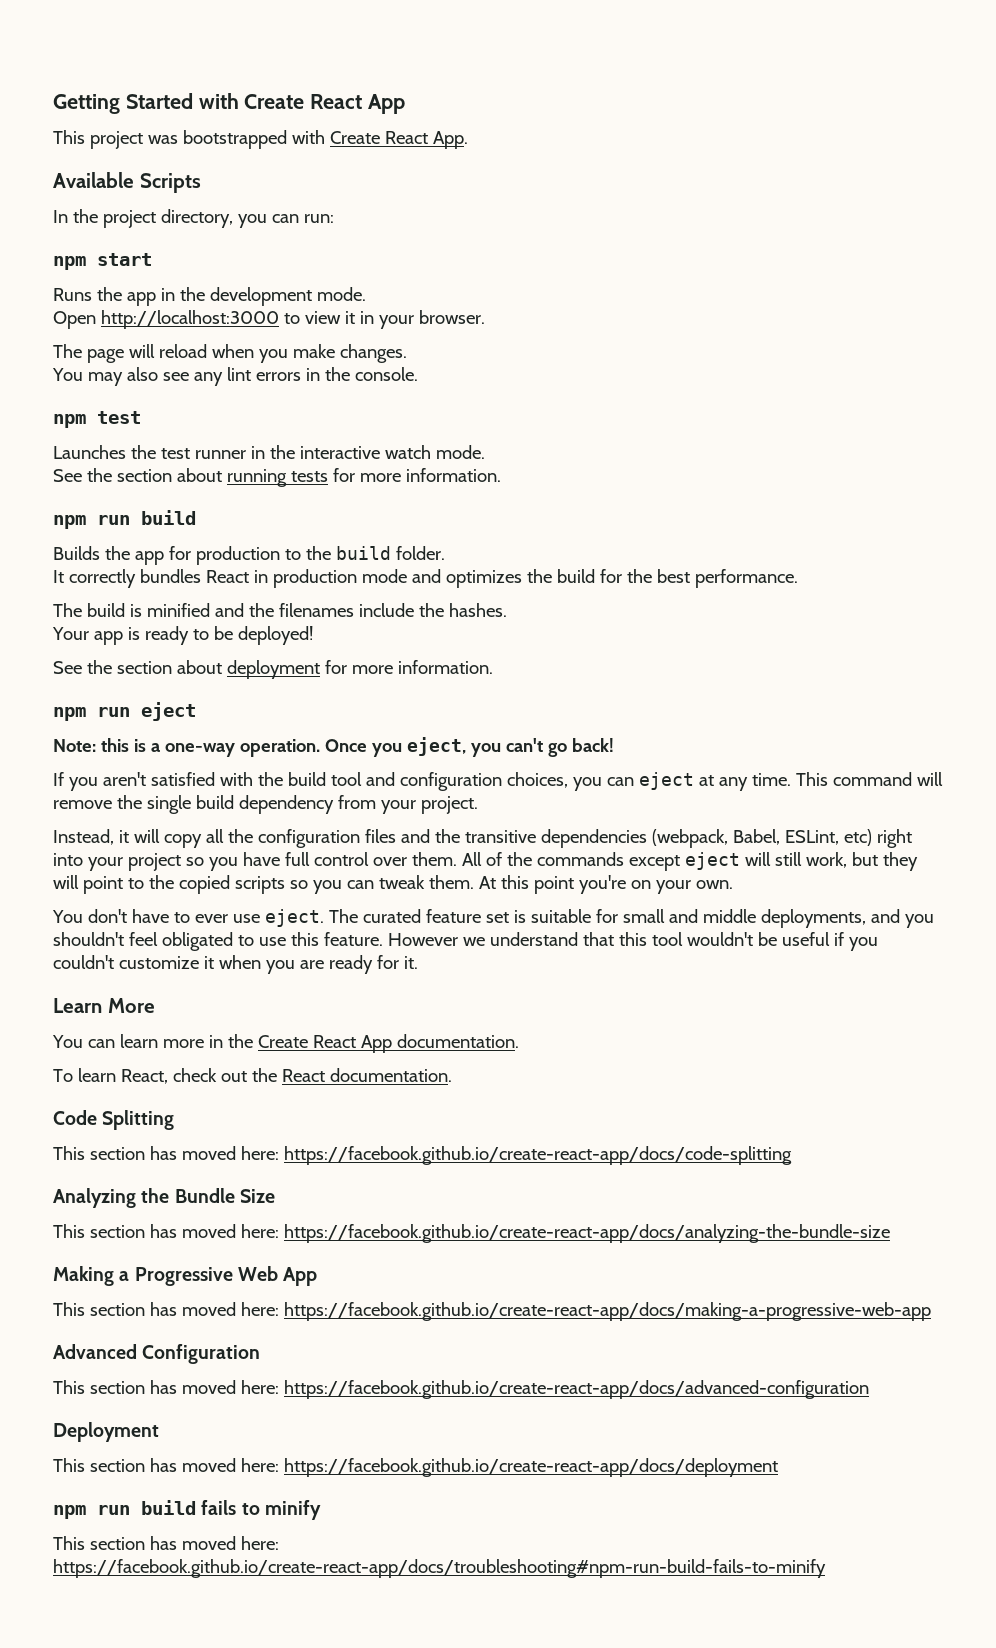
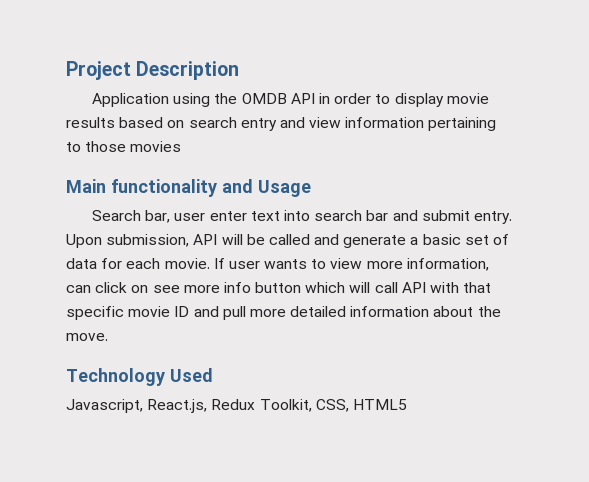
[53,93,406,114] [53,130,468,149] [53,172,201,193] [53,209,334,228] [53,253,152,270] [53,287,366,306] [53,310,485,329] [53,344,407,363] [52,367,418,386] [53,411,141,428] [53,445,485,459] [53,468,501,487] [53,510,196,529] [53,546,445,565] [53,569,798,588] [53,603,507,617] [52,626,313,645] [53,660,493,679] [53,702,196,721] [53,737,614,757] [53,772,943,791] [53,795,478,814] [53,829,912,848] [53,852,918,871] [53,875,733,894] [52,909,934,928] [53,932,878,951] [53,955,418,974] [53,998,155,1013] [52,1034,519,1053] [53,1068,452,1084] [53,1110,175,1130] [53,1146,792,1165] [53,1188,275,1208] [53,1224,890,1243] [53,1266,318,1286] [53,1302,931,1321] [53,1344,261,1364] [53,1380,869,1399] [53,1422,159,1442] [53,1458,778,1477] [53,1500,321,1520] [53,1536,279,1550] [53,1559,826,1578] Getting Started with Create React App // This project was bootstrapped with Create React App. // Available Scripts // In the project directory, you can run: // npm start // Runs the app in the development mode. // Open http://localhost:3000 to view it in your browser. // The page will reload when you make changes. // You may also see any lint errors in the console. // npm test // Launches the test runner in the interactive watch mode. // See the section about running tests for more information. // npm run build // Builds the app for production to the build folder. // It correctly bundles React in production mode and optimizes the build for the best performance. // The build is minified and the filenames include the hashes. // Your app is ready to be deployed! // See the section about deployment for more information. // npm run eject // Note: this is a one-way operation. Once you eject, you can't go back! // If you aren't satisfied with the build tool and configuration choices, you can eject at any time. This command will remove the single build dependency from your project. // Instead, it will copy all the configuration files and the transitive dependencies (webpack, Babel, ESLint, etc) right into your project so you have full control over them. All of the commands except eject will still work, but they will point to the copied scripts so you can tweak them. At this point you're on your own. // You don't have to ever use eject. The curated feature set is suitable for small and middle deployments, and you shouldn't feel obligated to use this feature. However we understand that this tool wouldn't be useful if you couldn't customize it when you are ready for it. // Learn More // You can learn more in the Create React App documentation. // To learn React, check out the React documentation. // Code Splitting // This section has moved here: https://facebook.github.io/create-react-app/docs/code-splitting // Analyzing the Bundle Size // This section has moved here: https://facebook.github.io/create-react-app/docs/analyzing-the-bundle-size // Making a Progressive Web App // This section has moved here: https://facebook.github.io/create-react-app/docs/making-a-progressive-web-app // Advanced Configuration // This section has moved here: https://facebook.github.io/create-react-app/docs/advanced-configuration // Deployment // This section has moved here: https://facebook.github.io/create-react-app/docs/deployment // npm run build fails to minify // This section has moved here: https://facebook.github.io/create-react-app/docs/troubleshooting#npm-run-build-fails-to-minify -> [66,61,240,80] [92,93,489,107] [66,117,497,131] [66,141,182,152] [66,179,311,197] [92,210,512,224] [66,234,510,248] [66,258,489,271] [66,282,492,293] [66,306,501,320] [66,333,108,341] [66,368,213,386] [66,399,407,413] Project Description // Application using the OMDB API in order to display movie results based on search entry and view information pertaining to those movies // Main functionality and Usage // Search bar, user enter text into search bar and submit entry. Upon submission, API will be called and generate a basic set of data for each movie. If user wants to view more information, can click on see more info button which will call API with that specific movie ID and pull more detailed information about the move. // Technology Used // Javascript, React.js, Redux Toolkit, CSS, HTML5

